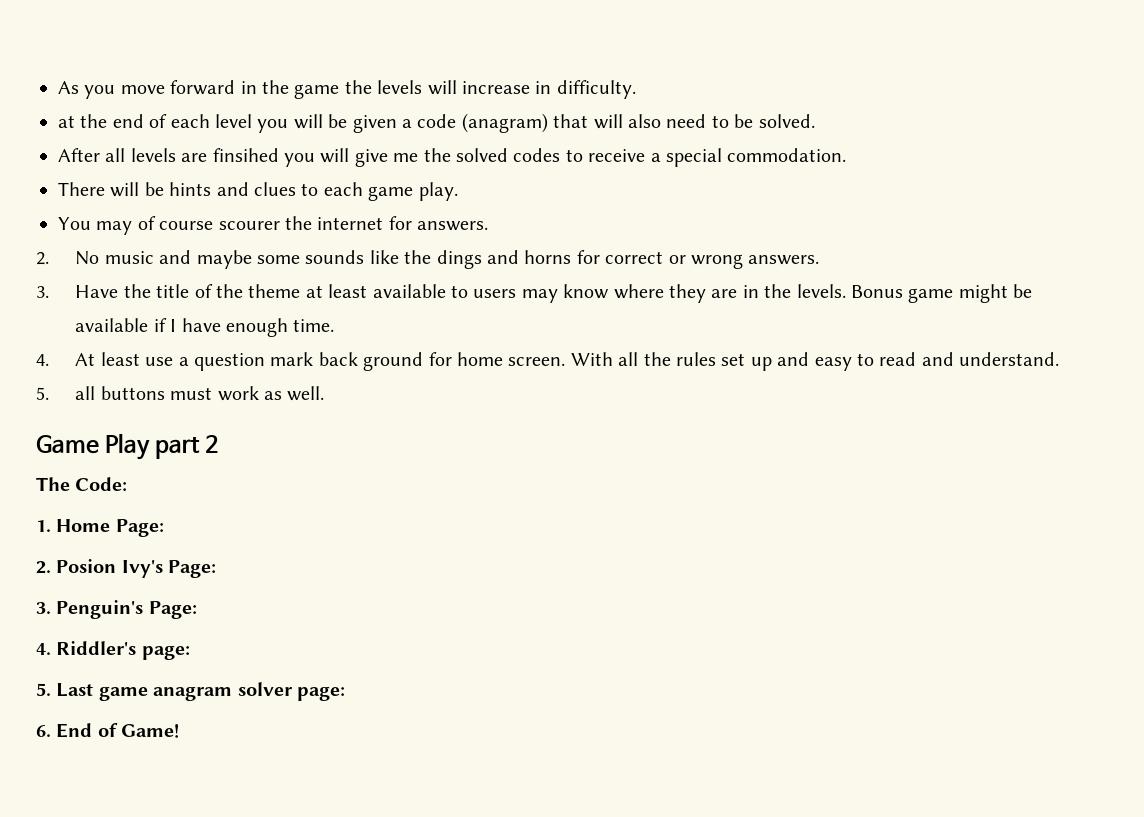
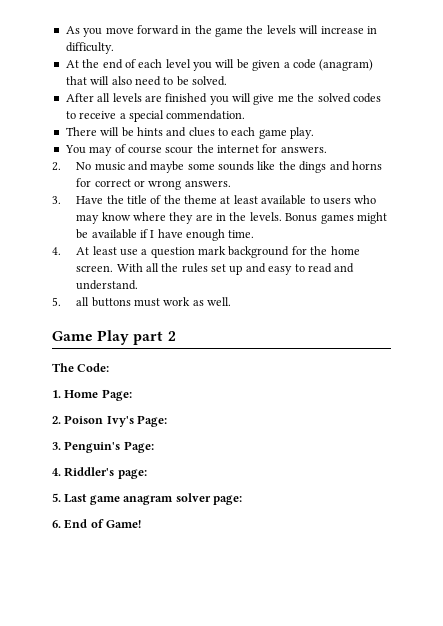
[58,115,75,128] at -> [65,60,79,68] At
[212,148,279,162] finsihed -> [165,93,208,103] finished
[727,148,847,162] commodation. -> [166,110,246,120] commendation.
[218,221,280,230] scourer -> [165,146,194,154] scour
(517, 293) none -> [354,195,377,204] who
[908,288,954,303] game -> [320,214,354,224] games
[318,352,452,371] back ground for -> [228,246,328,258] background for the
[56,559,117,573] Posion -> [64,415,104,424] Poison

